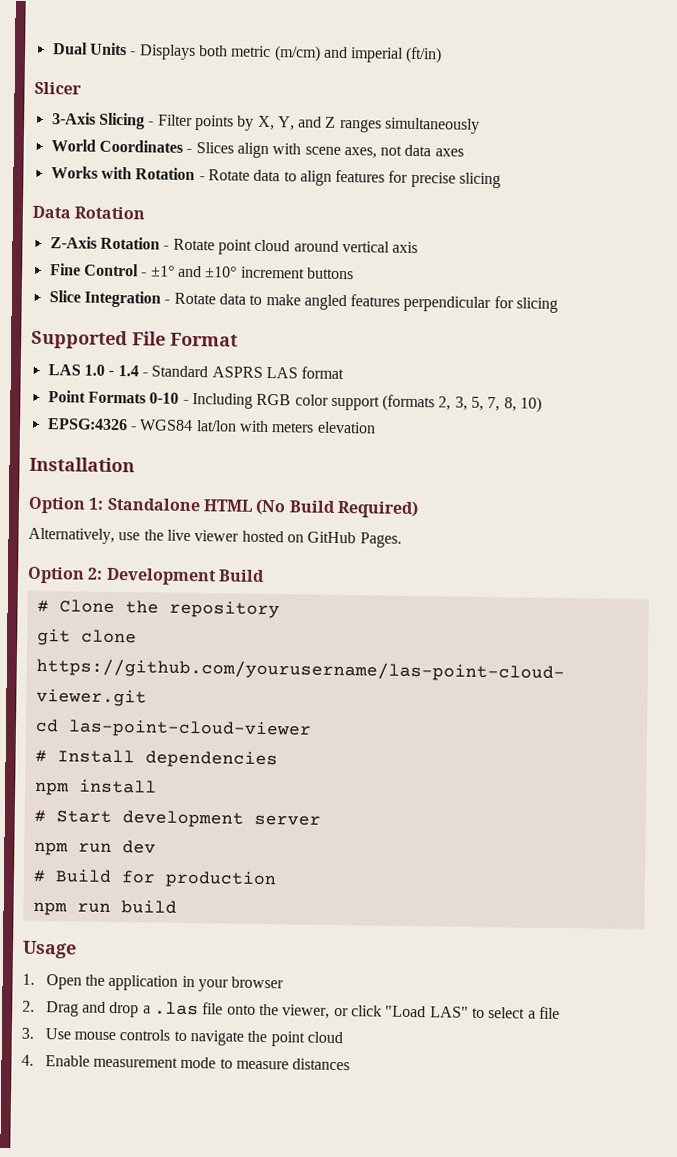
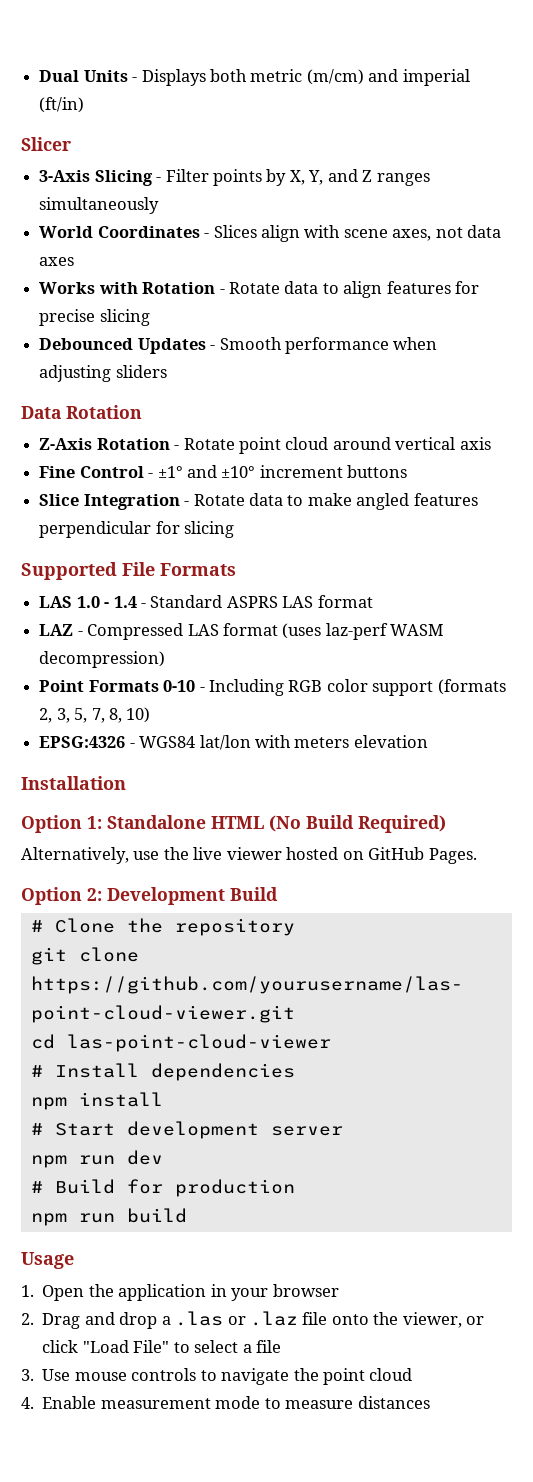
(502, 180) none -> [39,337,438,354] [39,365,167,382] // Debounced Updates - Smooth performance when adjusting sliders
[170,332,238,347] Format -> [160,563,236,576] Formats
(345, 373) none -> [39,623,444,640] [39,651,166,668] // LAZ - Compressed LAS format (uses laz-perf WASM decompression)
(200, 1008) none -> [227,1311,298,1326] or .laz
[429,1006,469,1018] LAS" -> [133,1340,170,1353] File"

